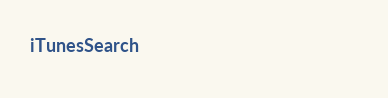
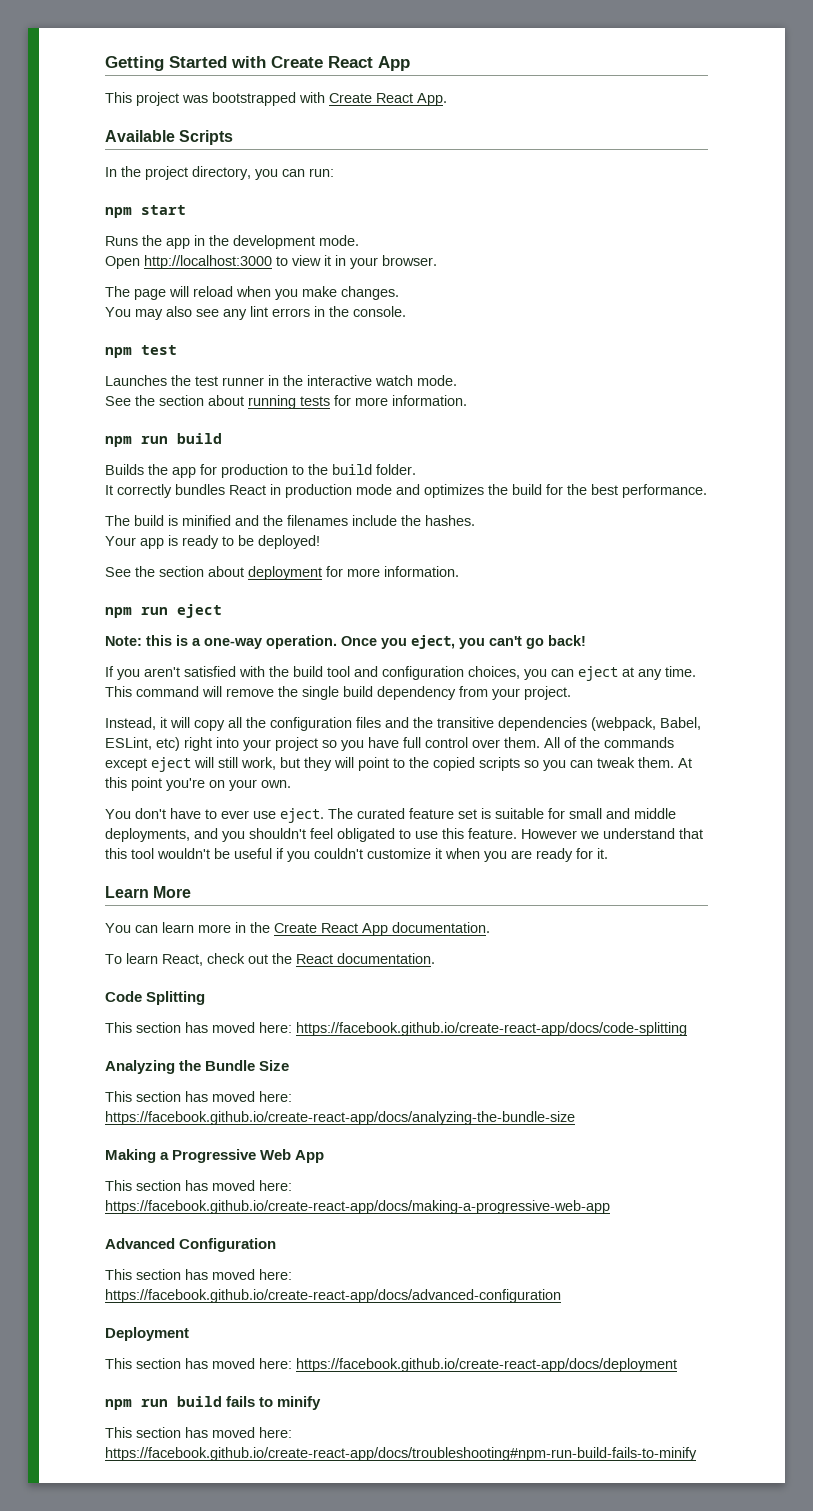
[30,38,139,52] iTunesSearch -> [105,56,410,71] [105,92,447,106] [105,130,234,145] [105,166,334,180] [105,205,186,218] [105,235,359,249] [105,255,437,269] [105,286,399,300] [105,306,406,320] [105,345,177,358] [105,375,457,386] [105,395,467,409] [105,433,222,447] [105,464,416,478] [105,484,707,498] [105,515,475,526] [105,535,320,549] [105,566,459,580] [105,604,222,618] [105,635,586,649] [105,666,696,681] [105,686,571,700] [105,717,701,731] [105,737,674,751] [105,757,692,772] [105,777,291,791] [105,808,676,823] [105,828,703,842] [105,848,608,862] [105,886,192,898] [105,922,490,936] [105,953,435,966] [105,991,206,1005] [105,1022,687,1036] [105,1060,290,1074] [105,1091,292,1102] [105,1111,575,1125] [105,1149,325,1163] [105,1180,292,1191] [105,1200,610,1214] [105,1238,277,1252] [105,1269,292,1280] [105,1289,561,1303] [105,1327,189,1341] [105,1358,677,1372] [105,1396,322,1410] [105,1427,292,1438] [105,1447,697,1461] Getting Started with Create React App // This project was bootstrapped with Create React App. // Available Scripts // In the project directory, you can run: // npm start // Runs the app in the development mode. // Open http://localhost:3000 to view it in your browser. // The page will reload when you make changes. // You may also see any lint errors in the console. // npm test // Launches the test runner in the interactive watch mode. // See the section about running tests for more information. // npm run build // Builds the app for production to the build folder. // It correctly bundles React in production mode and optimizes the build for the best performance. // The build is minified and the filenames include the hashes. // Your app is ready to be deployed! // See the section about deployment for more information. // npm run eject // Note: this is a one-way operation. Once you eject, you can't go back! // If you aren't satisfied with the build tool and configuration choices, you can eject at any time. This command will remove the single build dependency from your project. // Instead, it will copy all the configuration files and the transitive dependencies (webpack, Babel, ESLint, etc) right into your project so you have full control over them. All of the commands except eject will still work, but they will point to the copied scripts so you can tweak them. At this point you're on your own. // You don't have to ever use eject. The curated feature set is suitable for small and middle deployments, and you shouldn't feel obligated to use this feature. However we understand that this tool wouldn't be useful if you couldn't customize it when you are ready for it. // Learn More // You can learn more in the Create React App documentation. // To learn React, check out the React documentation. // Code Splitting // This section has moved here: https://facebook.github.io/create-react-app/docs/code-splitting // Analyzing the Bundle Size // This section has moved here: https://facebook.github.io/create-react-app/docs/analyzing-the-bundle-size // Making a Progressive Web App // This section has moved here: https://facebook.github.io/create-react-app/docs/making-a-progressive-web-app // Advanced Configuration // This section has moved here: https://facebook.github.io/create-react-app/docs/advanced-configuration // Deployment // This section has moved here: https://facebook.github.io/create-react-app/docs/deployment // npm run build fails to minify // This section has moved here: https://facebook.github.io/create-react-app/docs/troubleshooting#npm-run-build-fails-to-minify

